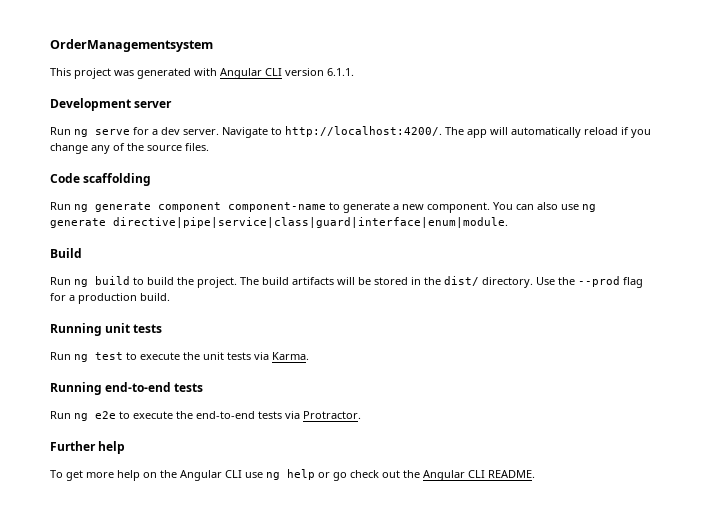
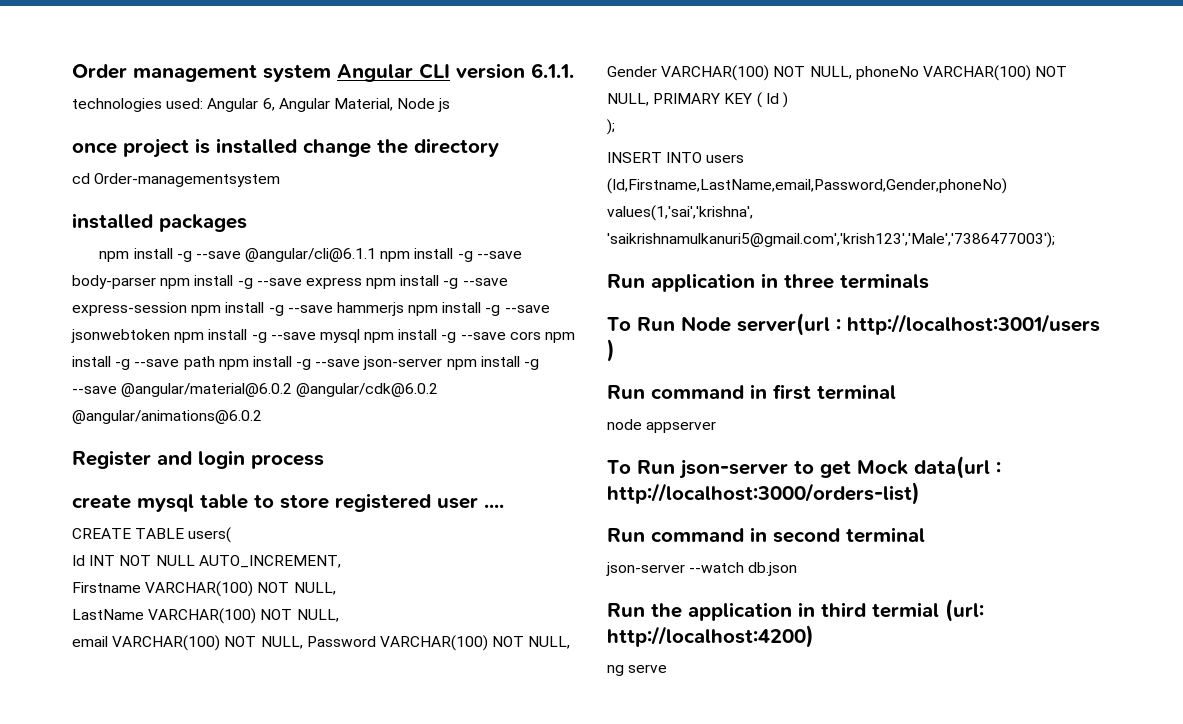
[50,39,213,52] [50,68,354,79] [50,98,173,111] [50,126,651,138] [50,143,209,154] [50,173,152,186] [50,202,596,213] [50,217,508,228] [50,248,82,258] [50,276,643,288] [50,293,170,304] [50,323,163,336] [50,352,309,362] [50,382,204,395] [50,411,361,421] [50,441,126,454] [50,469,535,481] OrderManagementsystem // This project was generated with Angular CLI version 6.1.1. // Development server // Run ng serve for a dev server. Navigate to http://localhost:4200/. The app will automatically reload if you change any of the source files. // Code scaffolding // Run ng generate component component-name to generate a new component. You can also use ng generate directive|pipe|service|class|guard|interface|enum|module. // Build // Run ng build to build the project. The build artifacts will be stored in the dist/ directory. Use the --prod flag for a production build. // Running unit tests // Run ng test to execute the unit tests via Karma. // Running end-to-end tests // Run ng e2e to execute the end-to-end tests via Protractor. // Further help // To get more help on the Angular CLI use ng help or go check out the Angular CLI README. -> [72,63,574,82] [72,98,451,112] [72,138,499,158] [72,173,281,187] [72,213,247,232] [99,248,522,262] [72,275,508,289] [72,302,550,316] [71,329,576,343] [72,356,540,370] [72,383,439,397] [72,410,262,424] [72,450,324,469] [72,493,504,512] [72,527,232,543] [72,555,341,568] [72,581,336,597] [72,608,339,624] [72,635,571,651] [607,65,1068,81] [607,92,788,108] [607,119,615,135] [607,152,745,163] [607,178,1007,194] [607,205,753,221] [607,232,1055,248] [607,273,929,292] [607,313,1100,336] [607,339,615,362] [607,384,896,400] [607,419,717,433] [607,456,1001,479] [607,482,920,505] [607,527,925,543] [606,562,798,576] [607,599,984,622] [607,625,814,648] [607,664,668,676] Order management system Angular CLI version 6.1.1. // technologies used: Angular 6, Angular Material, Node js // once project is installed change the directory // cd Order-managementsystem // installed packages // npm install -g --save @angular/cli@6.1.1 npm install -g --save body-parser npm install -g --save express npm install -g --save express-session npm install -g --save hammerjs npm install -g --save jsonwebtoken npm install -g --save mysql npm install -g --save cors npm install -g --save path npm install -g --save json-server npm install -g --save @angular/material@6.0.2 @angular/cdk@6.0.2 @angular/animations@6.0.2 // Register and login process // create mysql table to store registered user .... // CREATE TABLE users( // Id INT NOT NULL AUTO_INCREMENT, // Firstname VARCHAR(100) NOT NULL, // LastName VARCHAR(100) NOT NULL, // email VARCHAR(100) NOT NULL, Password VARCHAR(100) NOT NULL, Gender VARCHAR(100) NOT NULL, phoneNo VARCHAR(100) NOT NULL, PRIMARY KEY ( Id ) // ); // INSERT INTO users (Id,Firstname,LastName,email,Password,Gender,phoneNo) values(1,'sai','krishna', 'saikrishnamulkanuri5@gmail.com','krish123','Male','7386477003'); // Run application in three terminals // To Run Node server(url : http://localhost:3001/users ) // Run command in first terminal // node appserver // To Run json-server to get Mock data(url : http://localhost:3000/orders-list) // Run command in second terminal // json-server --watch db.json // Run the application in third termial (url: http://localhost:4200) // ng serve

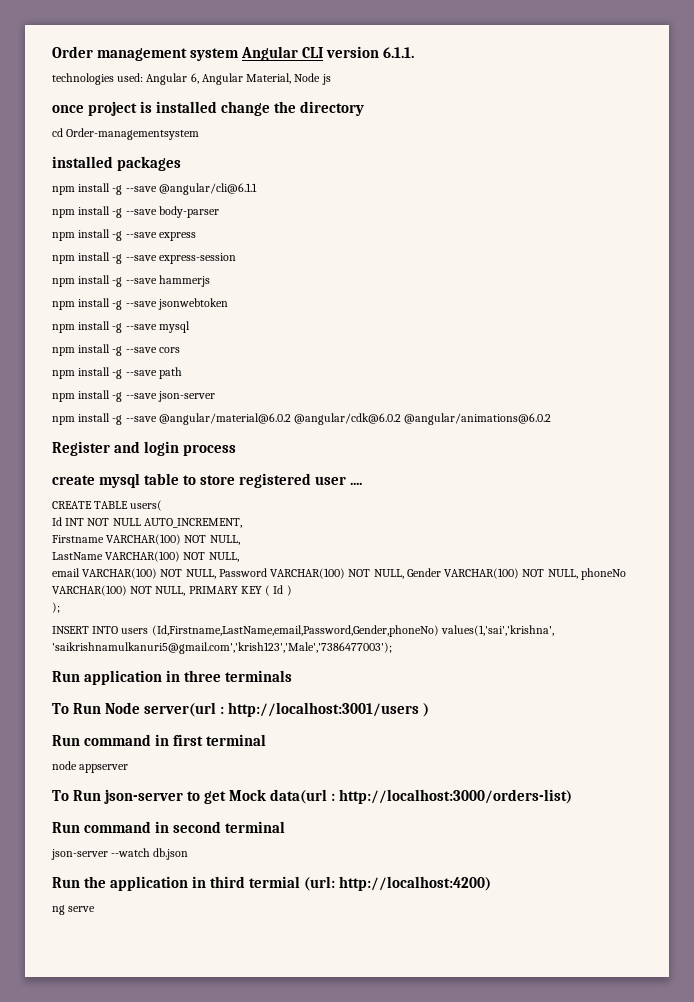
(377, 255) none -> (257, 189) //
(156, 282) none -> (219, 212) //
(362, 283) none -> (196, 236) //
(187, 309) none -> (236, 258) //
(404, 309) none -> (210, 281) //
(170, 336) none -> (228, 304) //
(360, 336) none -> (190, 327) //
(541, 335) none -> (180, 350) //
(215, 363) none -> (182, 373) //
(443, 363) none -> (215, 396) //

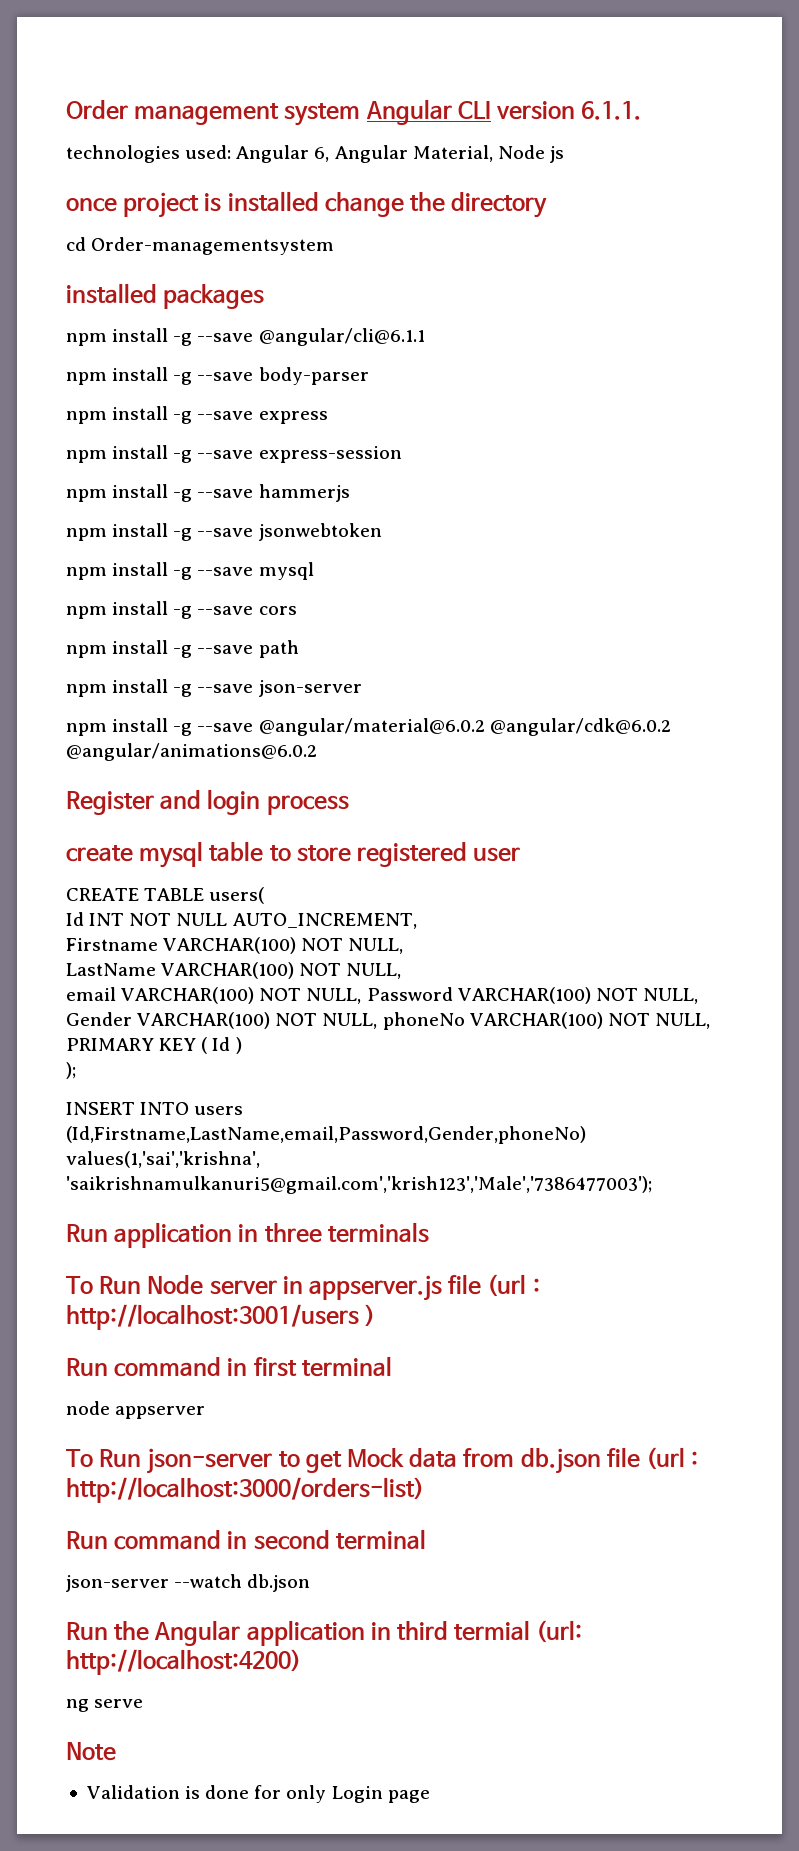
[350,482,363,485] .... -> (521, 854) none
[144,702,217,717] server(url -> [209,1274,527,1301] server in appserver.js file (url
[270,789,328,804] data(url -> [409,1447,686,1474] data from db.json file (url
(107, 882) none -> [154,1620,241,1646] Angular
(96, 909) none -> [66,1742,116,1761] [86,1785,430,1803] // Note // Validation is done for only Login page

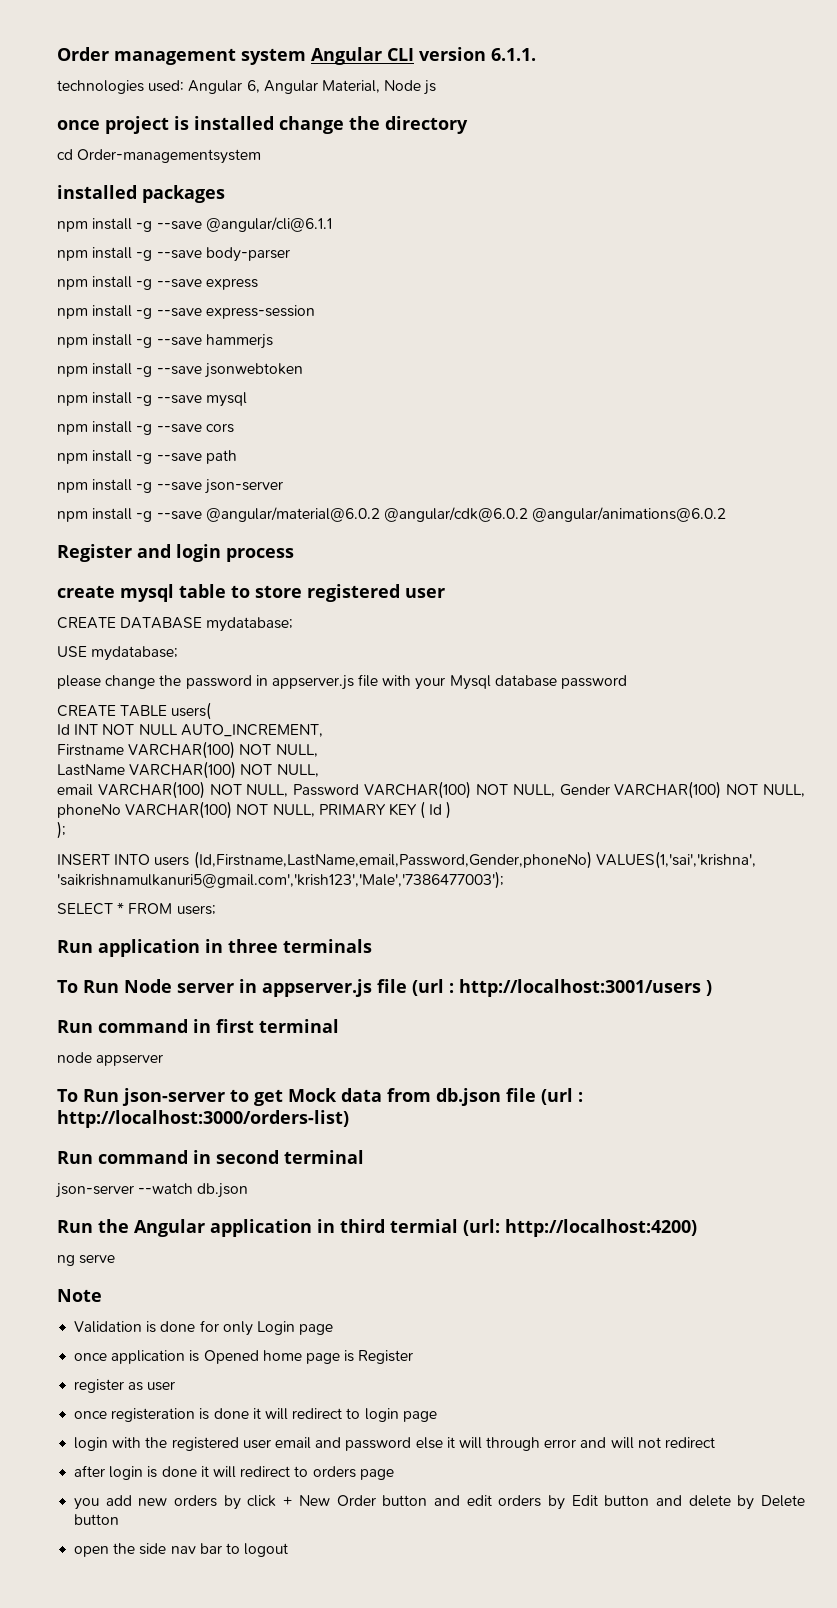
(521, 854) none -> [57,617,294,632] [57,646,179,661] [57,674,628,690] // CREATE DATABASE mydatabase; // USE mydatabase; // please change the password in appserver.js file with your Mysql database password
[66,1151,260,1168] values(1,'sai','krishna', -> [595,851,756,869] VALUES(1,'sai','krishna',
(652, 1185) none -> [57,902,216,915] // SELECT * FROM users;
(430, 1796) none -> [74,1350,414,1364] [74,1379,176,1393] [74,1408,437,1422] [74,1437,716,1451] [74,1465,394,1480] [74,1495,805,1510] [74,1514,120,1525] [74,1543,289,1557] // once application is Opened home page is Register // register as user // once registeration is done it will redirect to login page // login with the registered user email and password else it will through error and will not redirect // after login is done it will redirect to orders page // you add new orders by click + New Order button and edit orders by Edit button and delete by Delete button // open the side nav bar to logout

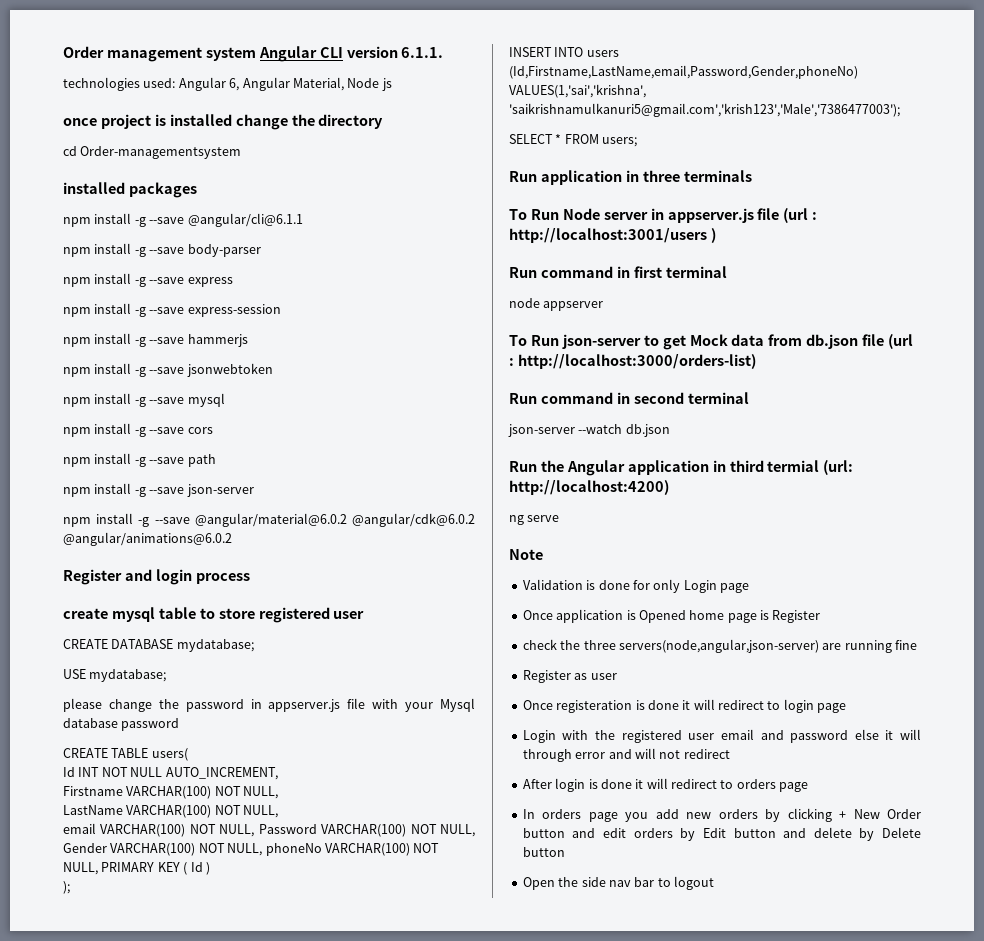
[74,1353,108,1361] once -> [522,610,553,620] Once
[74,1379,125,1393] register -> [522,639,917,653] [522,670,571,683] check the three servers(node,angular,json-server) are running fine // Register
[74,1411,108,1419] once -> [522,700,553,710] Once
[74,1437,109,1451] login -> [522,730,556,743] Login
[74,1465,106,1477] after -> [522,779,552,789] After
(394, 1474) none -> [522,809,618,822] In orders page
[247,1495,277,1507] click -> [787,808,832,822] clicking
[74,1546,110,1557] open -> [522,877,555,890] Open

